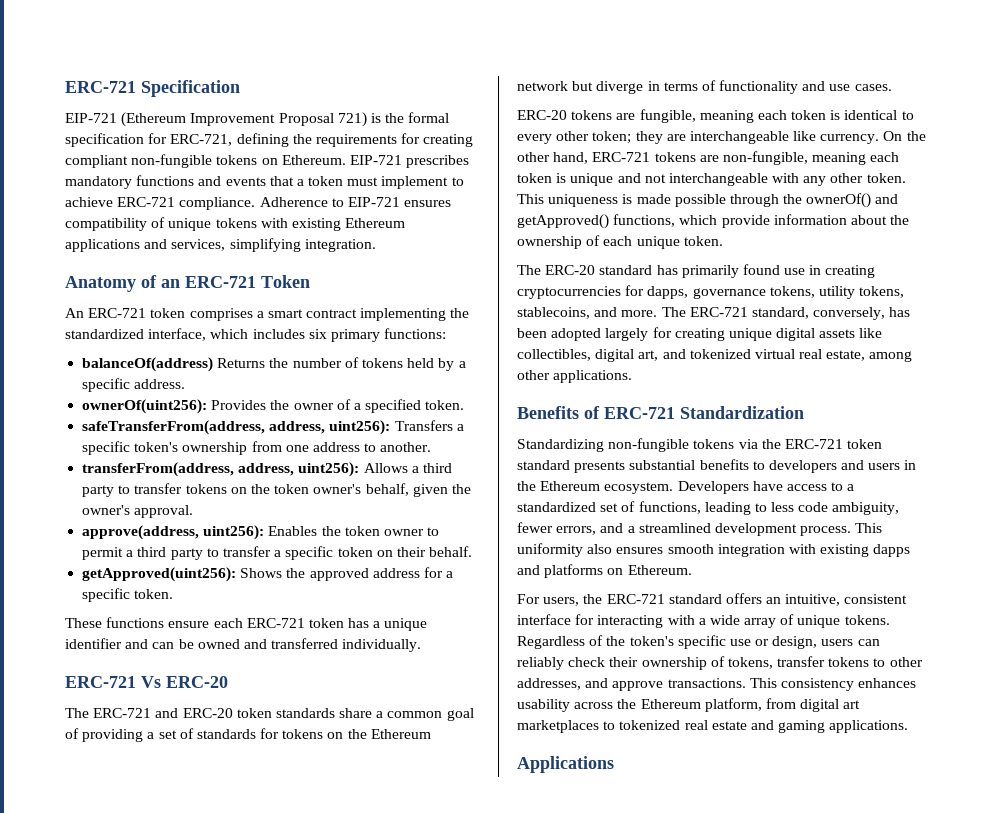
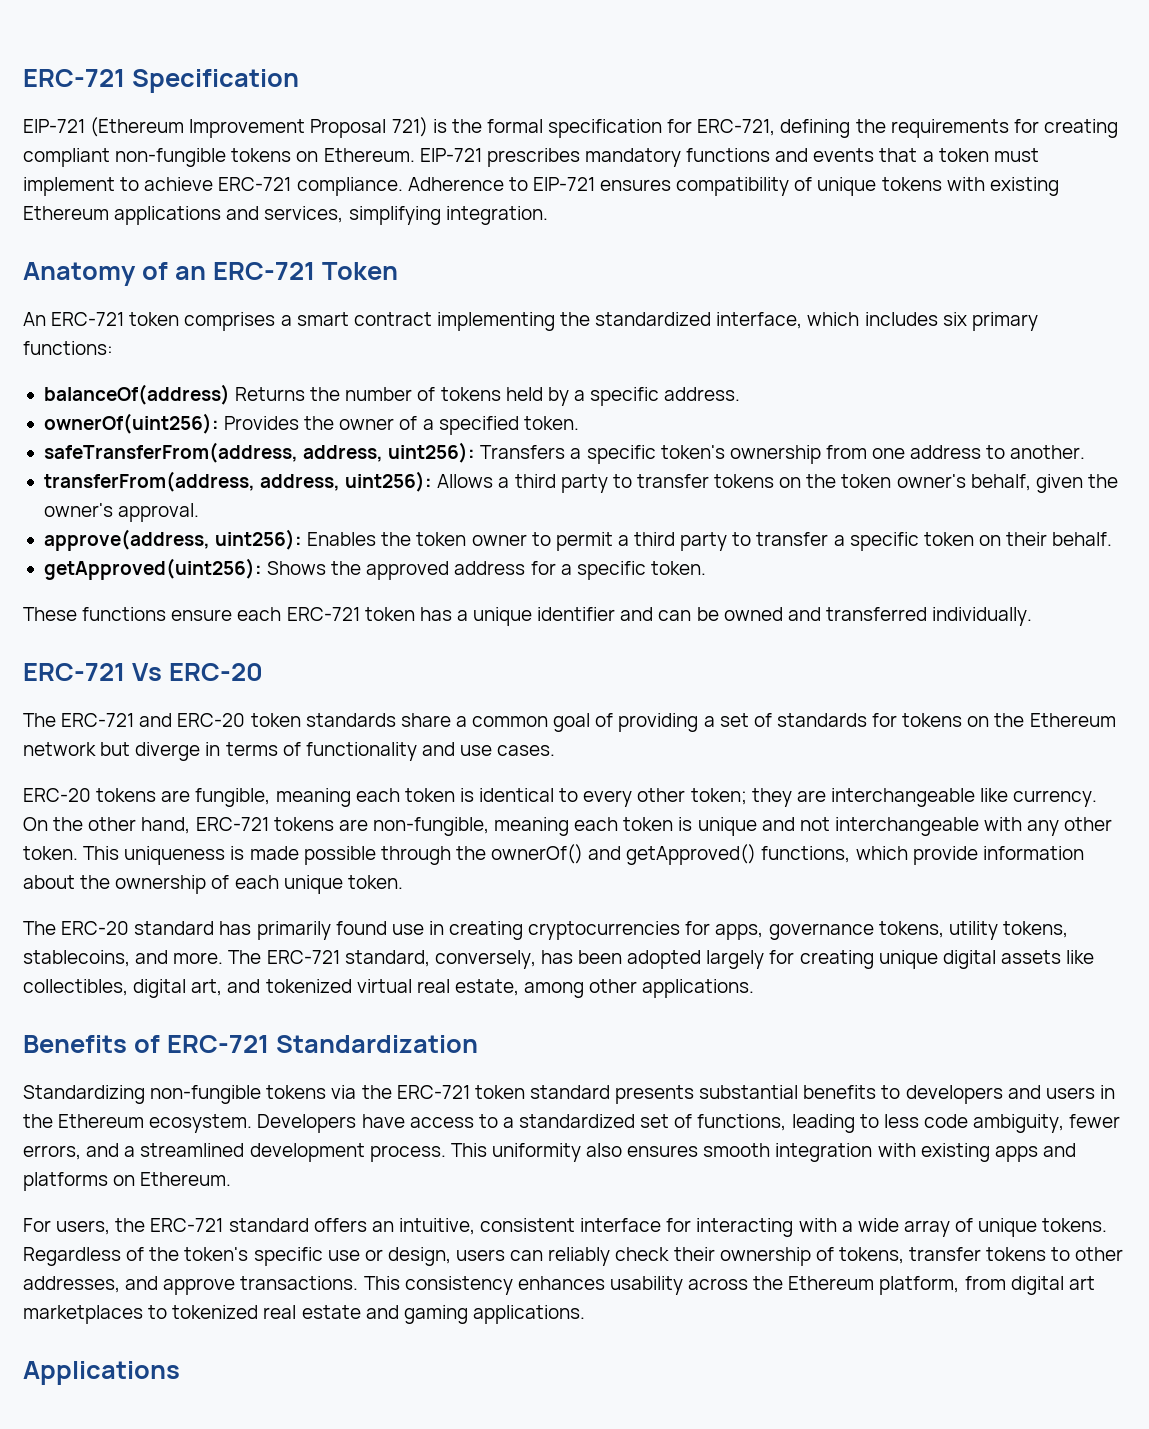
[647,286,689,299] dapps, -> [715,924,764,940] apps,
[873,544,911,557] dapps -> [994,1146,1038,1162] apps

